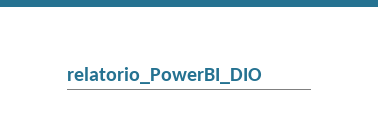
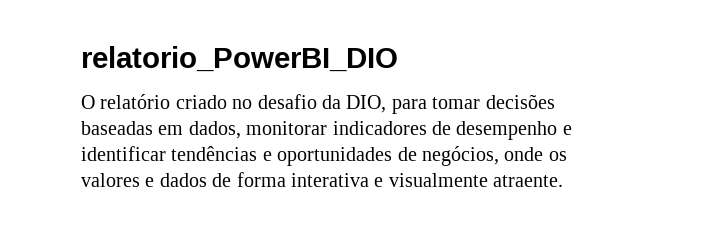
(262, 75) none -> [81,94,555,114] [81,121,572,140] [81,146,567,166] [81,172,564,187] // O relatório criado no desafio da DIO, para tomar decisões baseadas em dados, monitorar indicadores de desempenho e identificar tendências e oportunidades de negócios, onde os valores e dados de forma interativa e visualmente atraente.

